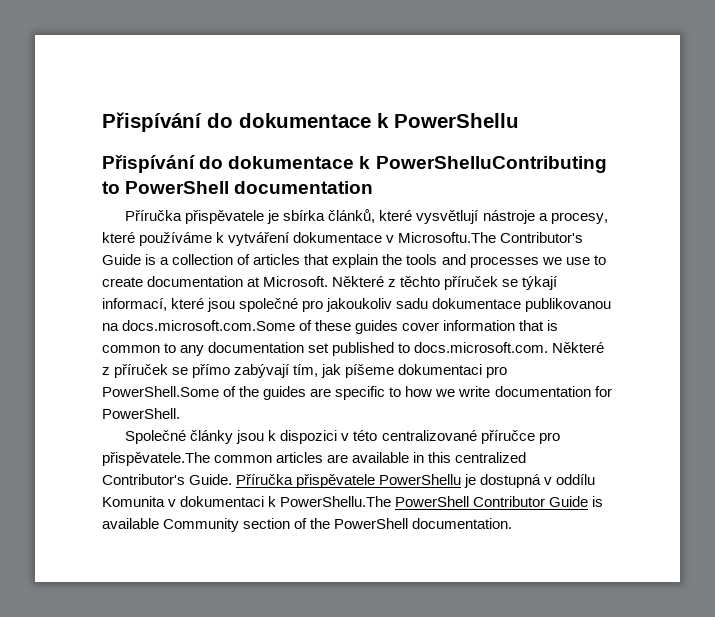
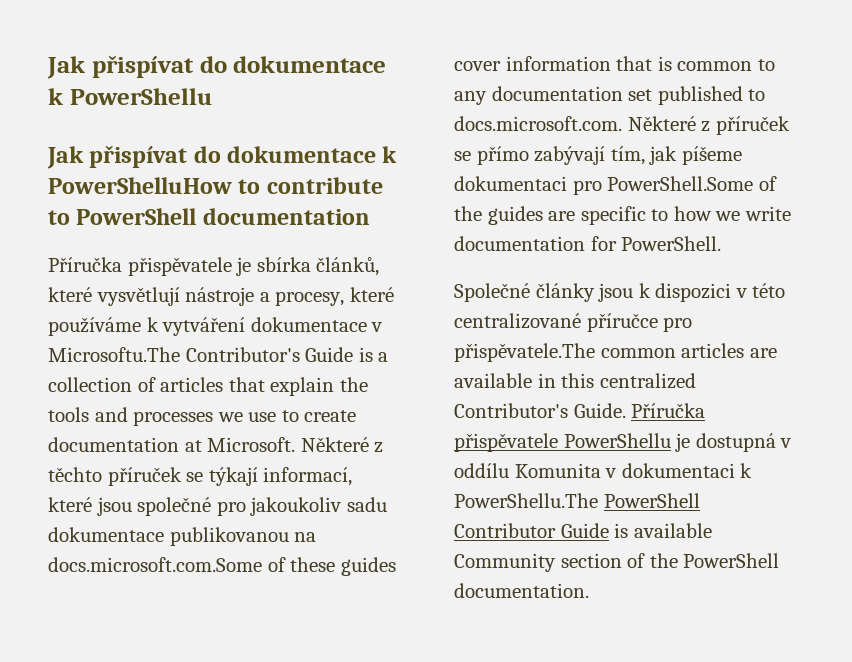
[102,112,202,132] Přispívání -> [47,55,194,79] Jak přispívat
[102,155,607,173] Přispívání do dokumentace k PowerShelluContributing -> [47,145,398,169] [48,177,383,194] Jak přispívat do dokumentace k PowerShelluHow to contribute

